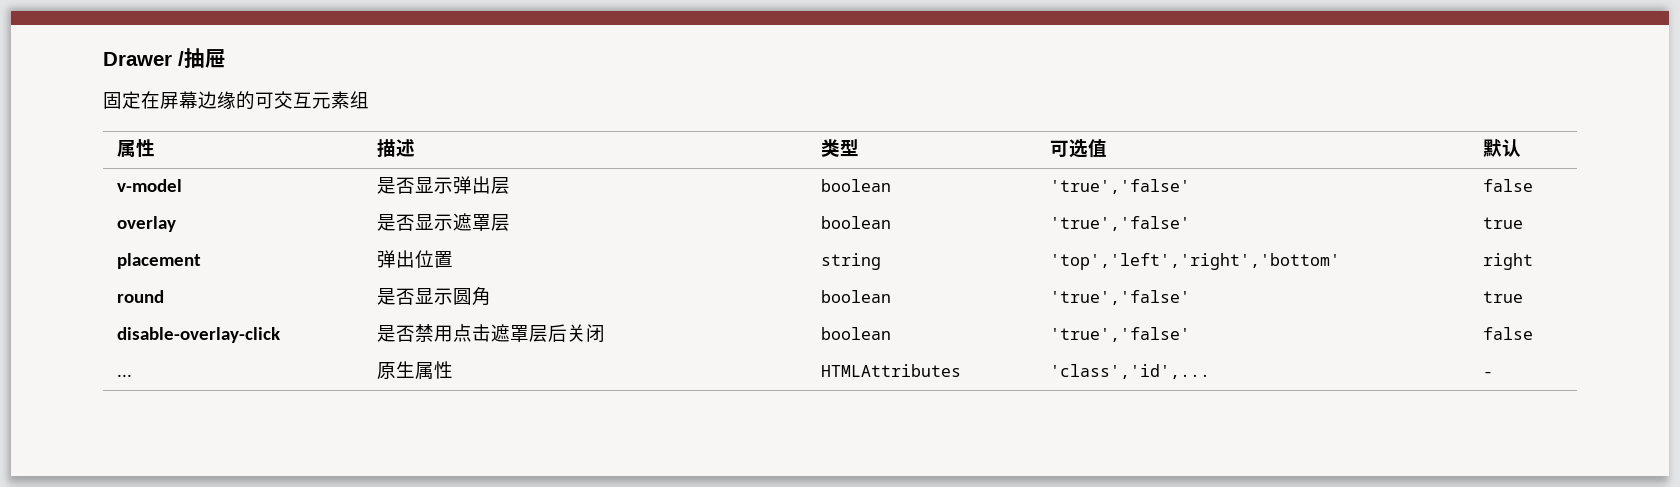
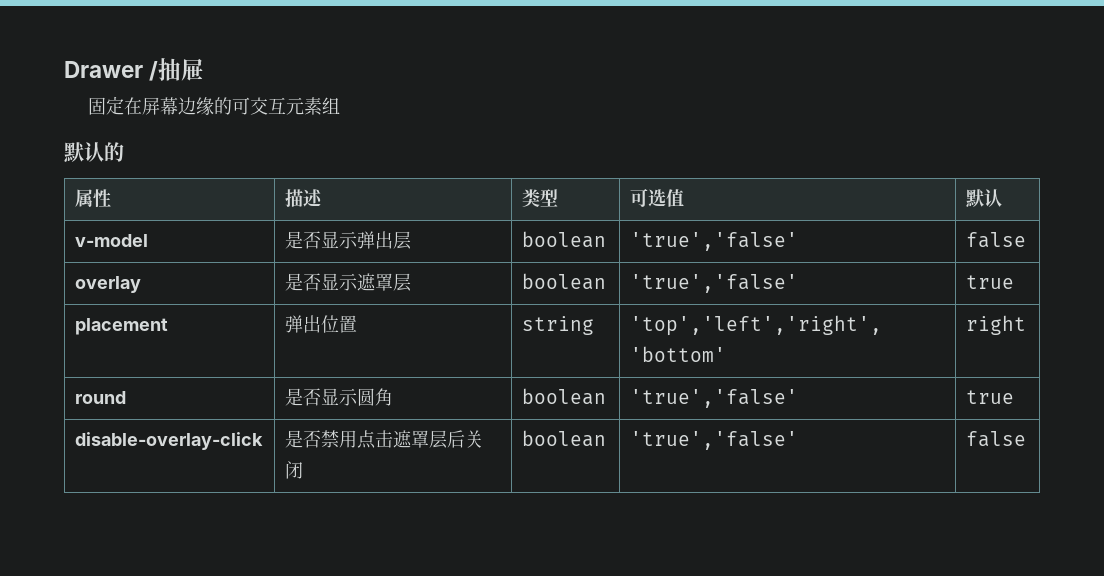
(369, 100) none -> [64,142,124,163] // 默认的
[116,374,132,377] [376,361,453,380] [820,364,961,377] [1049,364,1210,379] [1482,371,1493,377] // ... | 原生属性 | HTMLAttributes | 'class','id',... | - -> (1027, 439) none

